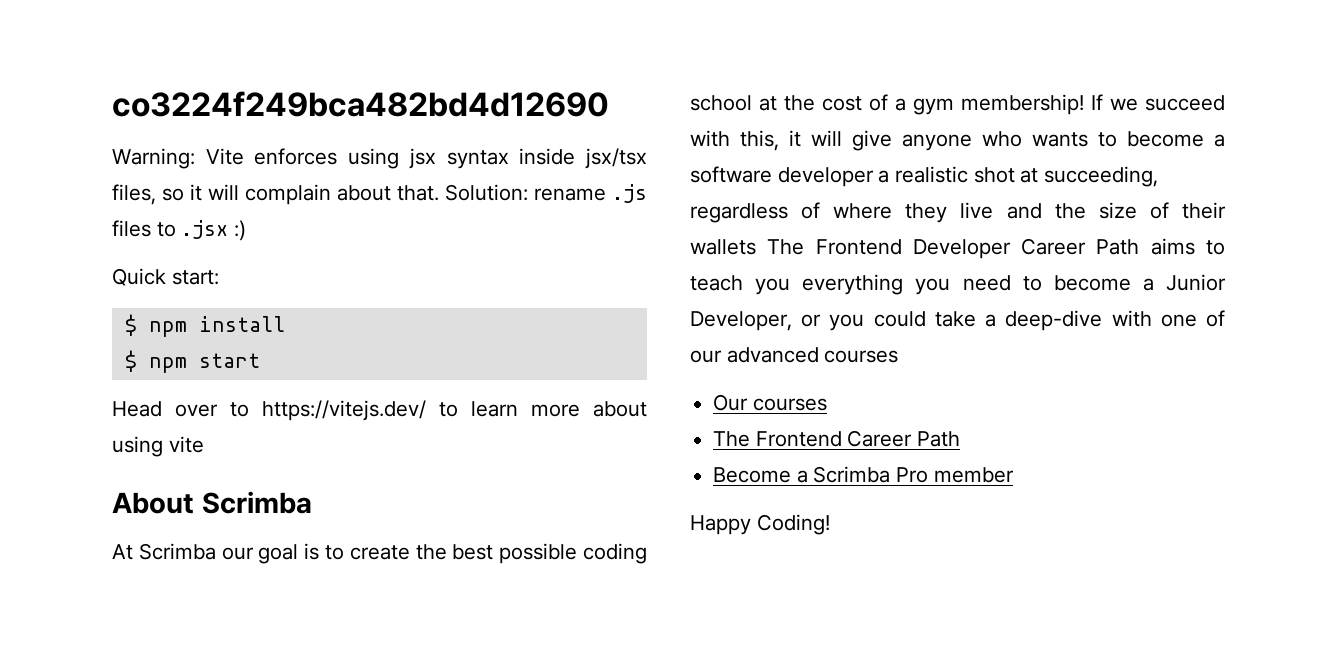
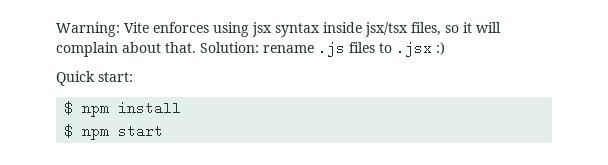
[112,91,609,117] co3224f249bca482bd4d12690 // -> (56, 29) none
[112,400,647,421] [112,436,204,457] [112,491,312,514] [112,543,647,564] [690,94,1225,115] [690,130,1225,151] [690,166,1159,187] [690,202,1226,223] [690,238,1225,259] [690,274,1226,295] [690,310,1225,331] [690,347,899,363] [713,394,827,411] [713,430,961,447] [713,466,1014,483] [690,514,830,535] // Head over to https://vitejs.dev/ to learn more about using vite // About Scrimba // At Scrimba our goal is to create the best possible coding school at the cost of a gym membership! If we succeed with this, it will give anyone who wants to become a software developer a realistic shot at succeeding, regardless of where they live and the size of their wallets The Frontend Developer Career Path aims to teach you everything you need to become a Junior Developer, or you could take a deep-dive with one of our advanced courses // Our courses // The Frontend Career Path // Become a Scrimba Pro member // Happy Coding! -> (164, 131) none

